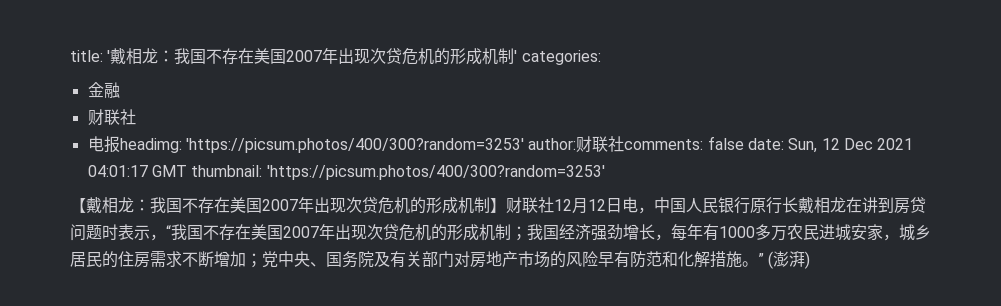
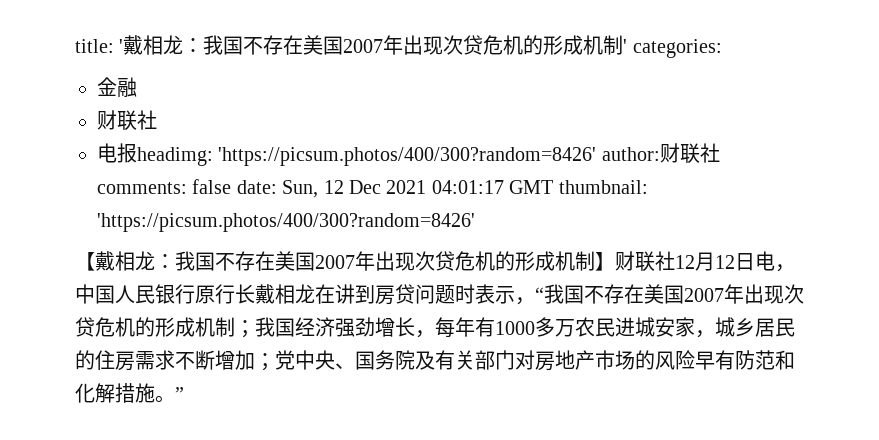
[185,138,524,153] 'https://picsum.photos/400/300?random=3253' -> [218,147,597,166] 'https://picsum.photos/400/300?random=8426'
[266,165,605,180] 'https://picsum.photos/400/300?random=3253' -> [97,213,475,232] 'https://picsum.photos/400/300?random=8426'
[768,251,811,269] (澎湃) -> (184, 394) none

